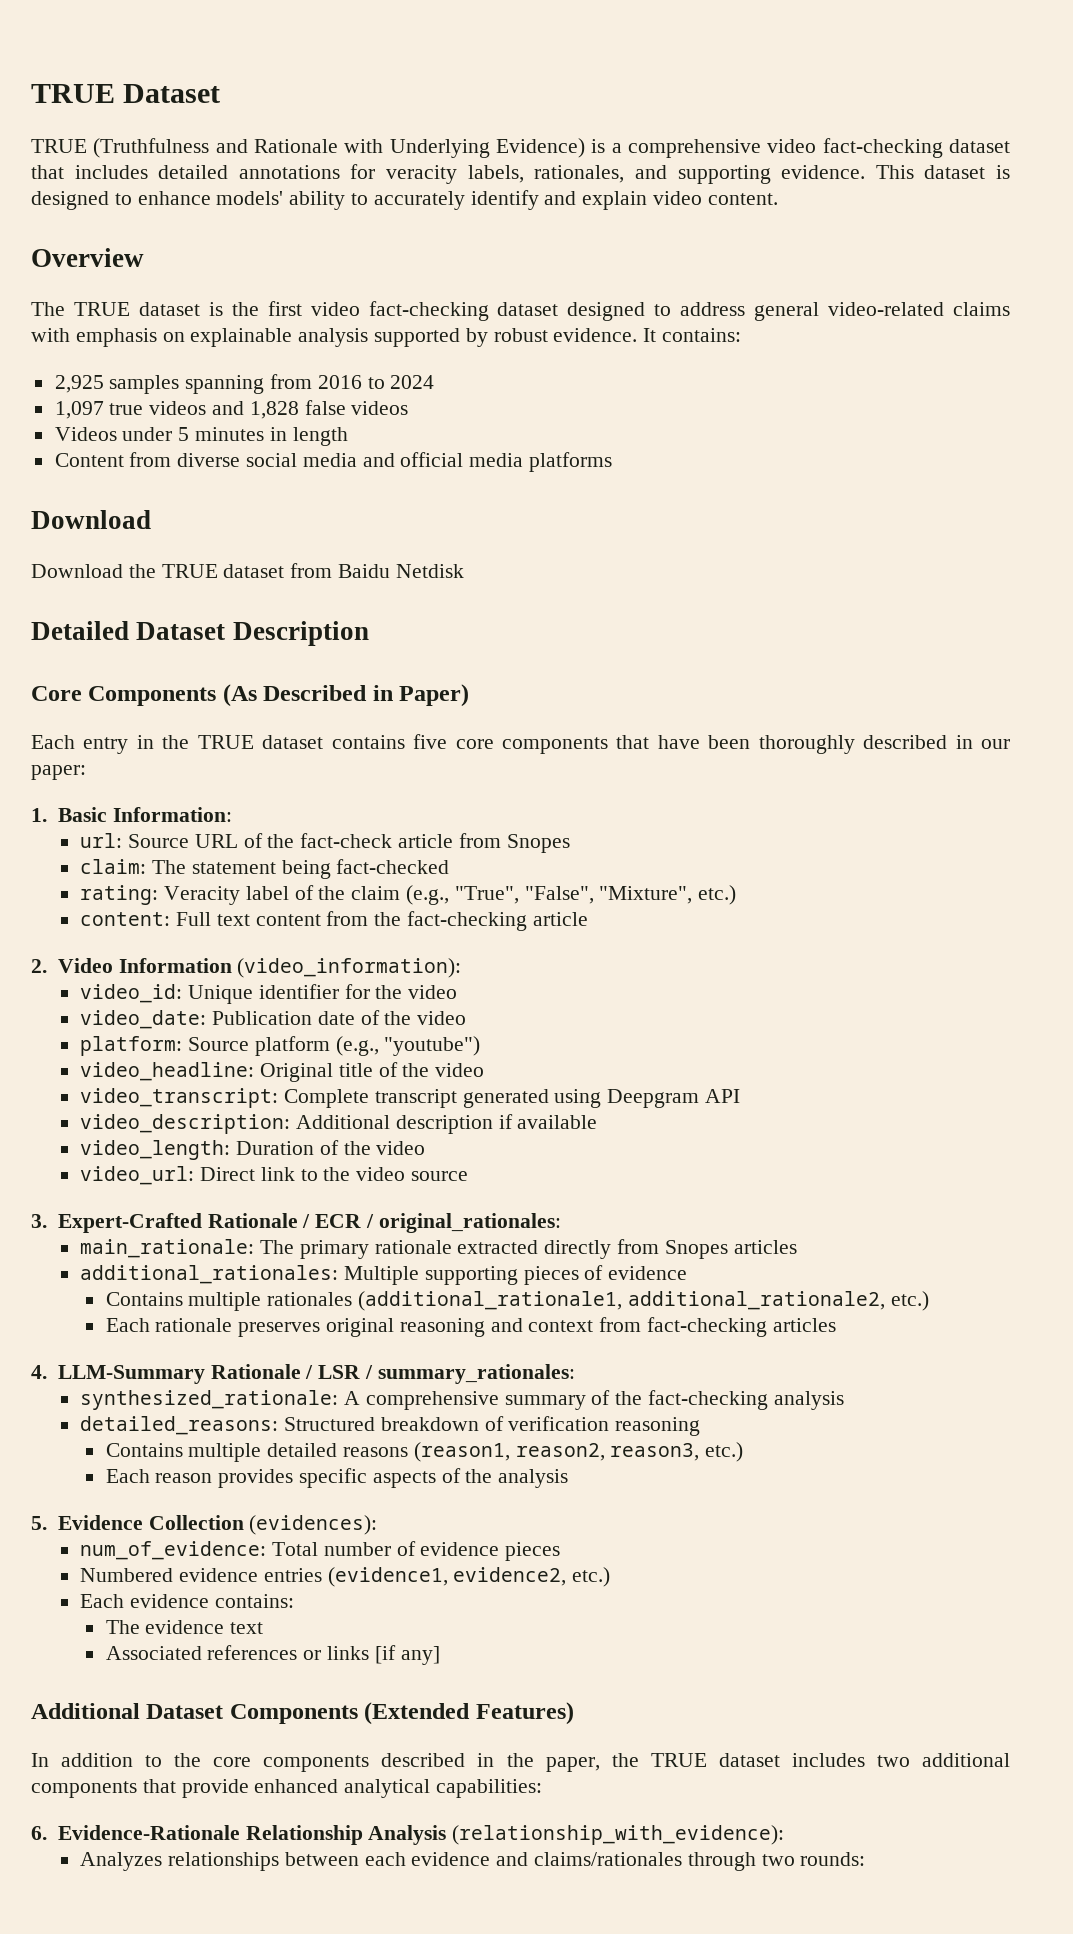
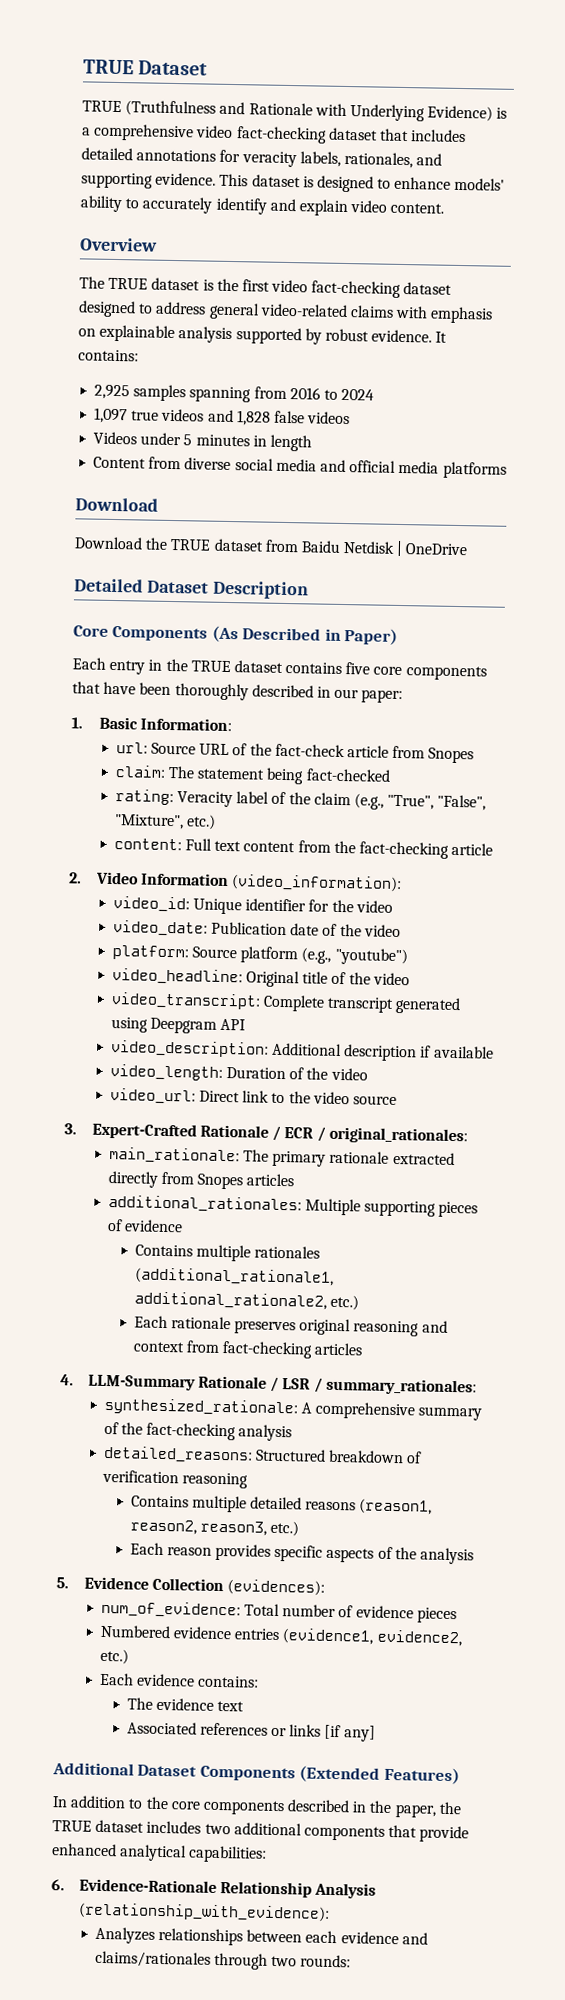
(464, 571) none -> [396,540,468,557] | OneDrive

